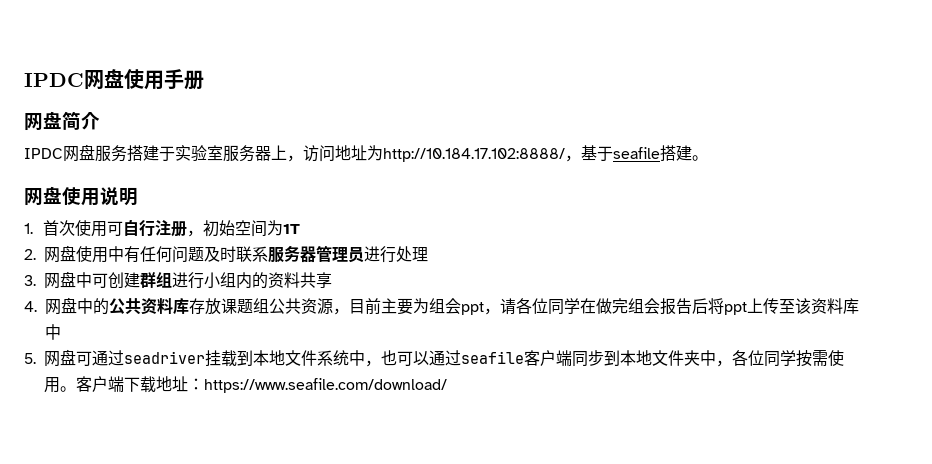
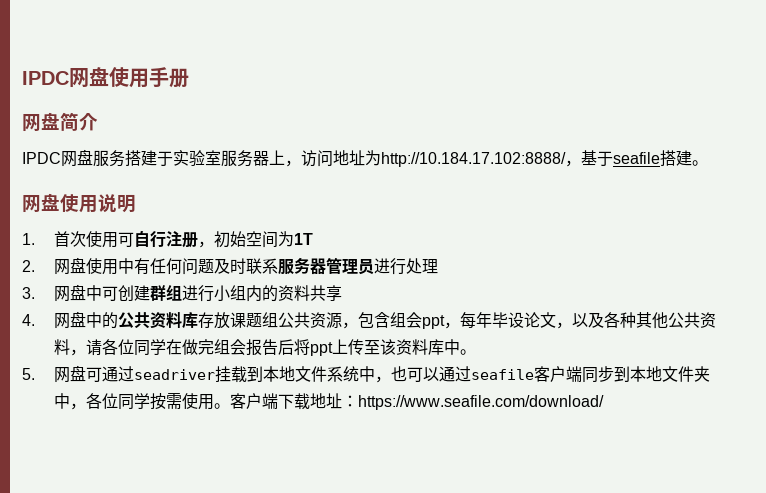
[349,298,484,315] 目前主要为组会ppt -> [357,312,716,329] [53,339,70,355] 包含组会ppt，每年毕设论文，以及各种其他公共资料
(61, 332) none -> [459,349,476,355] 。

